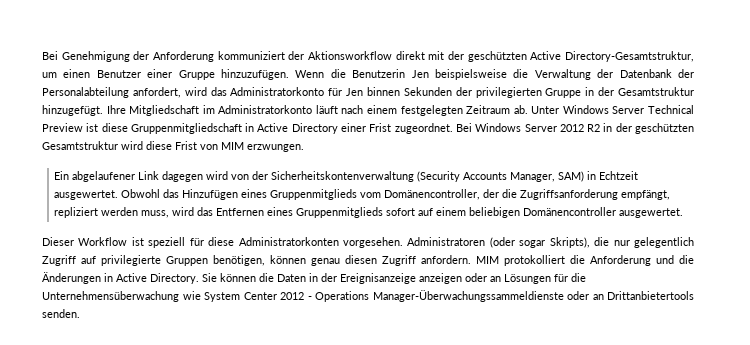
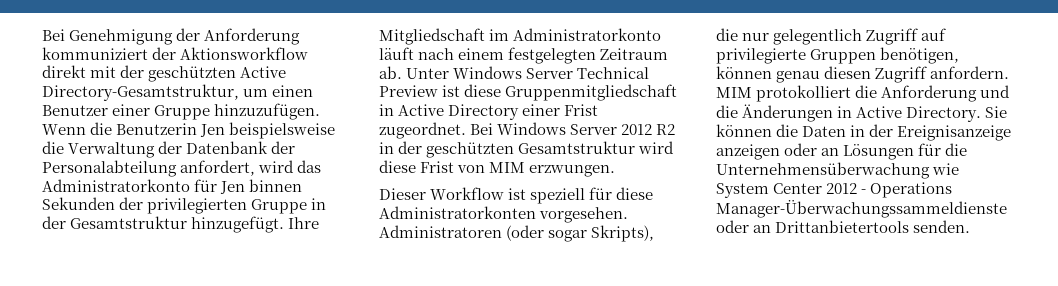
[54,171,639,182] [54,189,671,200] [54,207,684,218] // Ein abgelaufener Link dagegen wird von der Sicherheitskontenverwaltung (Security Accounts Manager, SAM) in Echtzeit ausgewertet. Obwohl das Hinzufügen eines Gruppenmitglieds vom Domänencontroller, der die Zugriffsanforderung empfängt, repliziert werden muss, wird das Entfernen eines Gruppenmitglieds sofort auf einem beliebigen Domänencontroller ausgewertet. -> (616, 171) none

